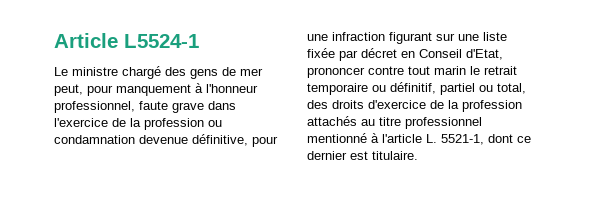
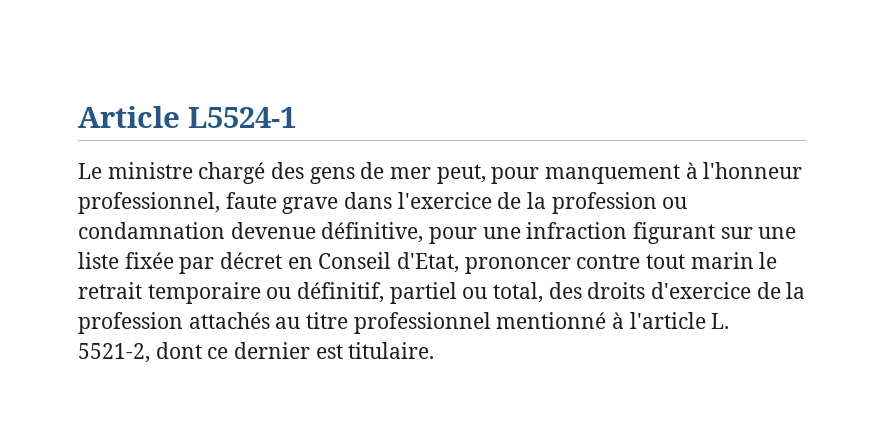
[441,134,484,145] 5521-1, -> [78,343,150,363] 5521-2,

